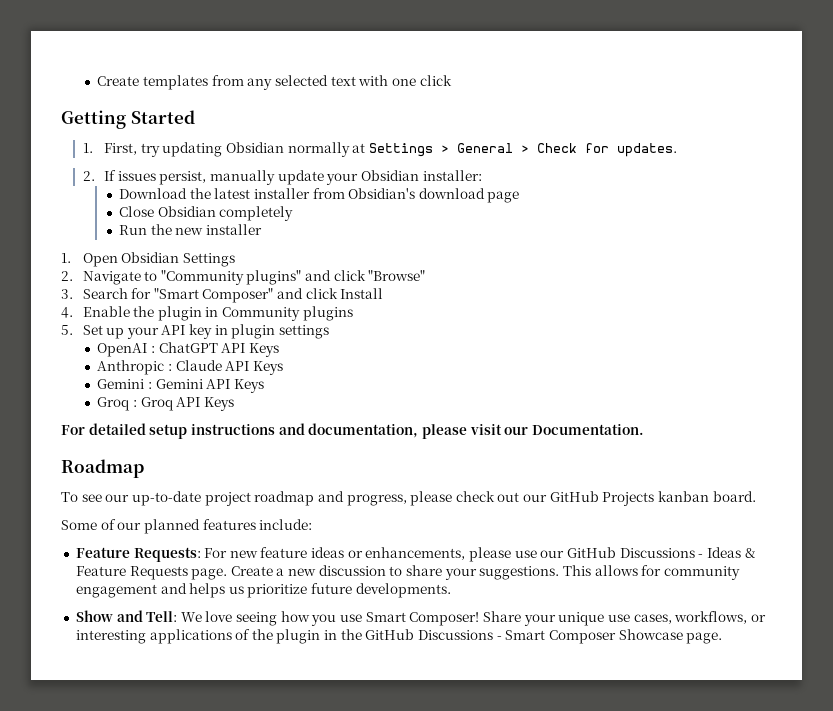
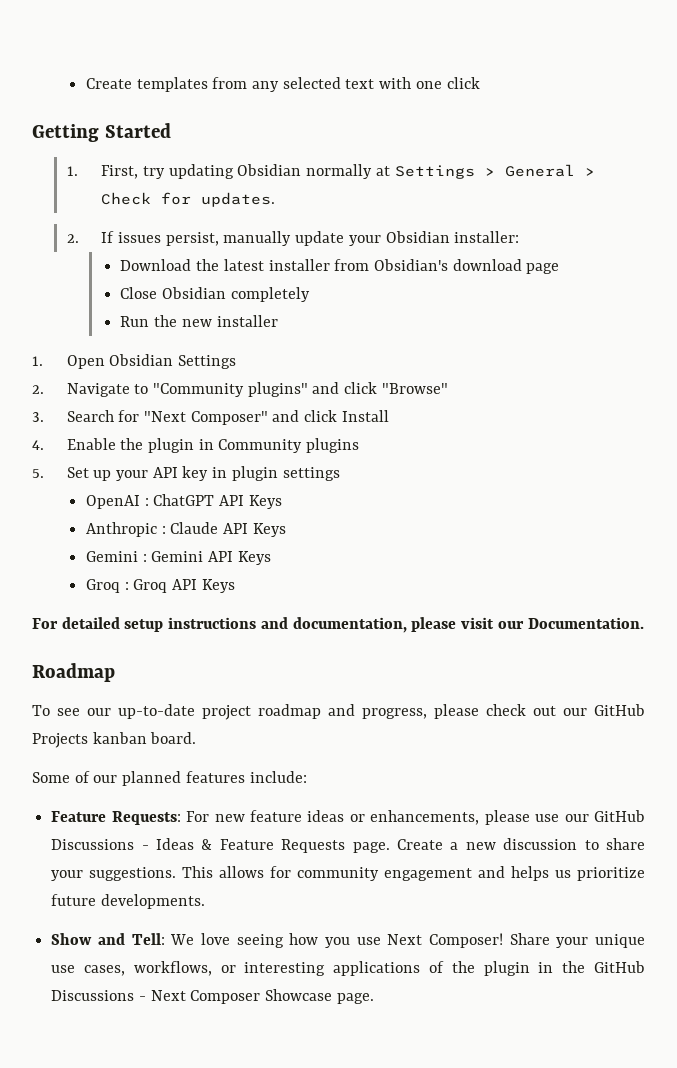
[153,288,199,299] "Smart -> [144,411,187,422] "Next
[365,612,406,622] Smart -> [387,934,423,945] Next
[505,630,546,640] Smart -> [150,990,186,1001] Next

